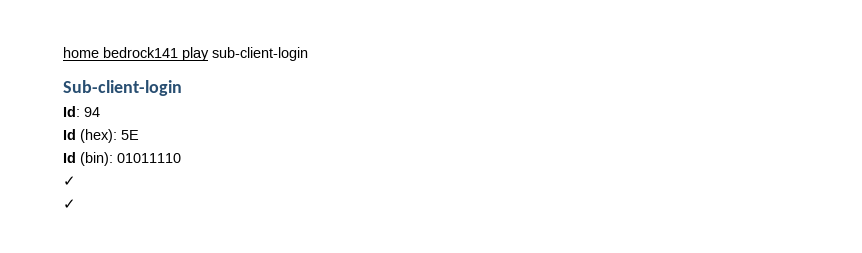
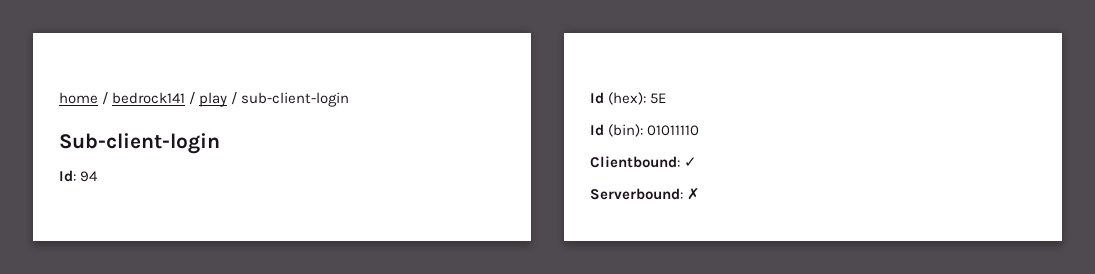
[103,47,209,61] bedrock141 play -> [102,92,238,107] / bedrock141 / play /
(181, 158) none -> [590,156,680,168] Clientbound:
[63,199,76,209] ✓ -> [590,188,701,200] Serverbound: ✗

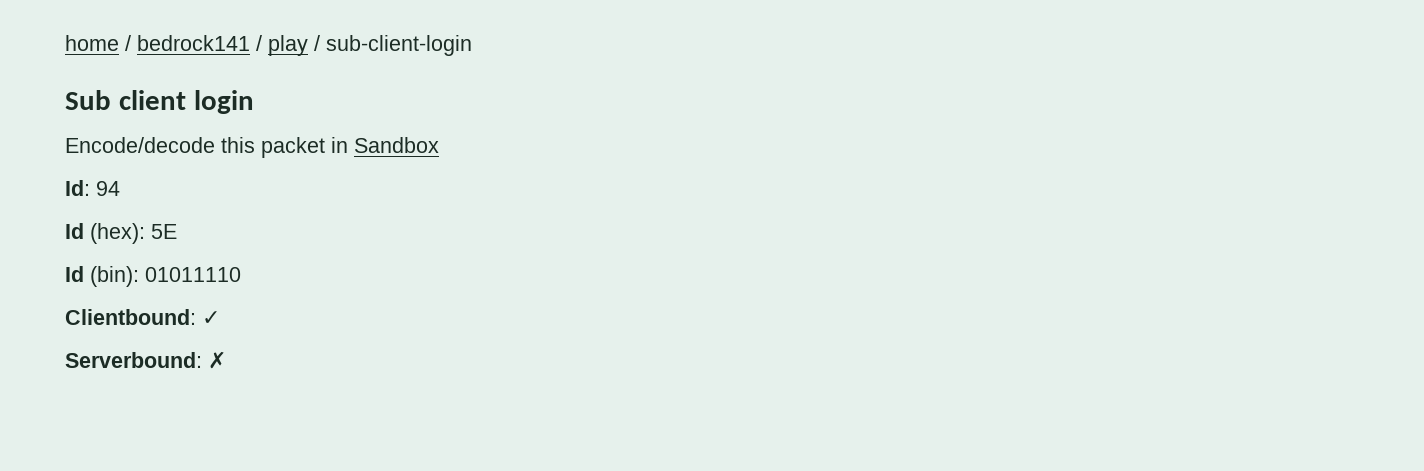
[59,133,220,154] Sub-client-login -> [65,90,254,114] [65,137,439,158] Sub client login // Encode/decode this packet in Sandbox

